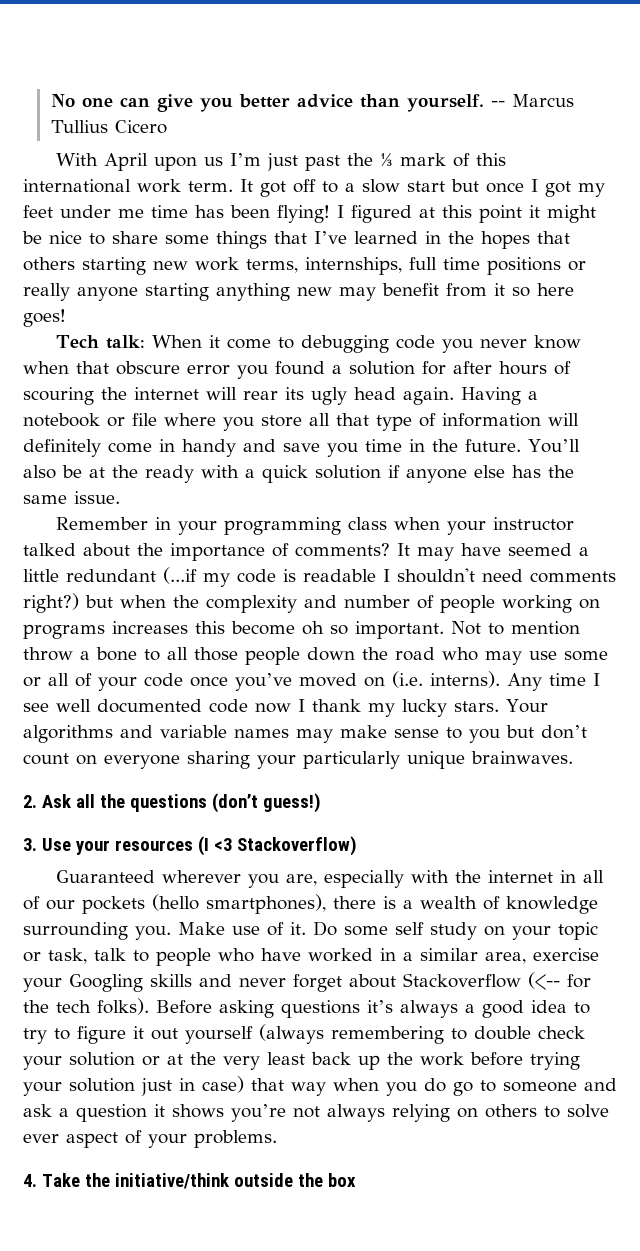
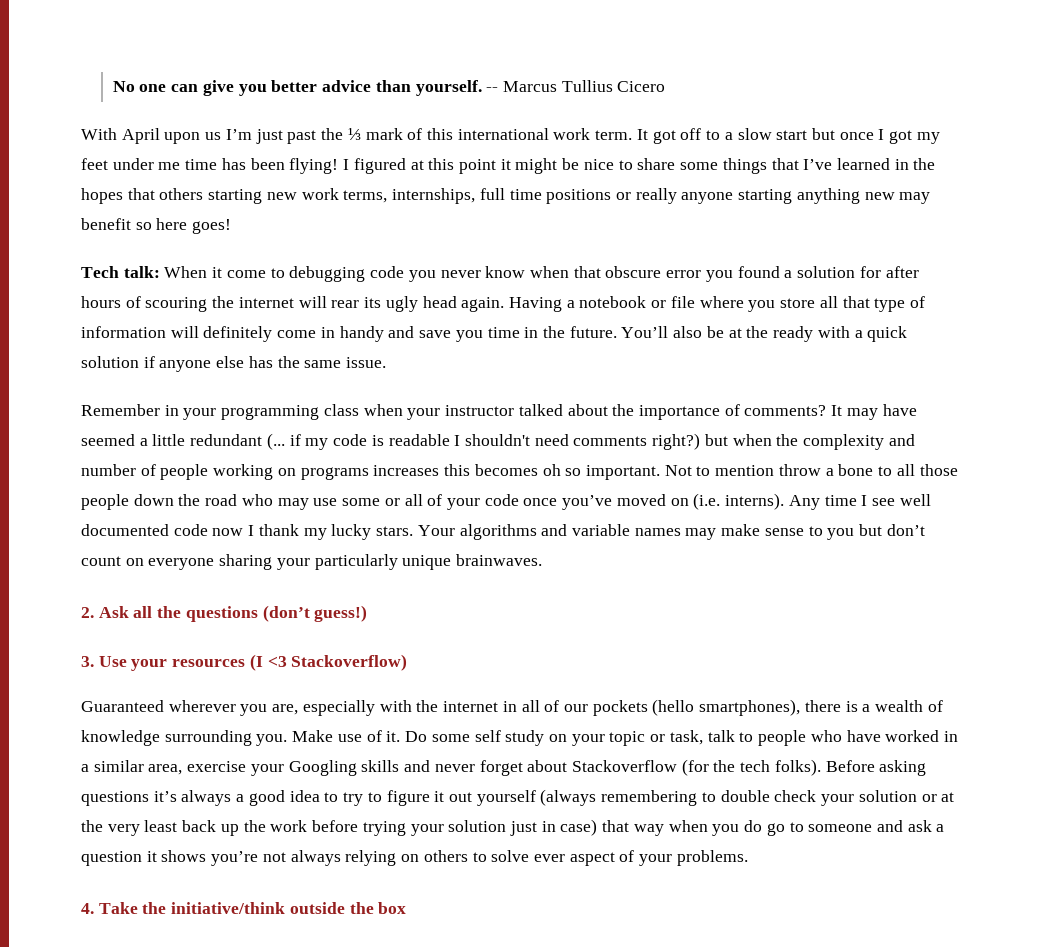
[446,283,505,297] from it -> (131, 224) none
[163,567,197,584] (...if -> [266,433,301,450] (... if
[231,621,295,635] become -> [474,464,538,476] becomes
[528,972,591,990] (<-- for -> [681,759,709,776] (for

